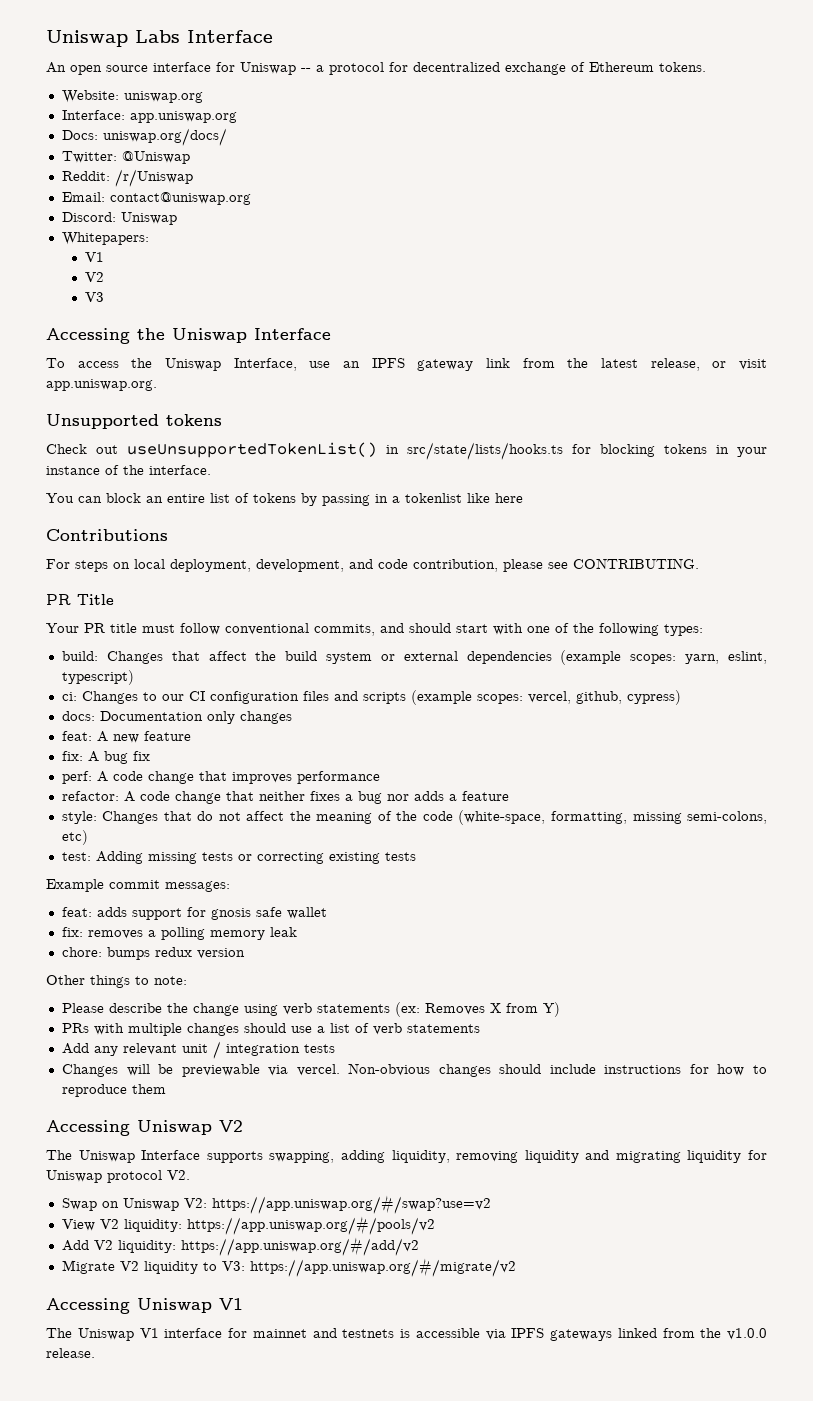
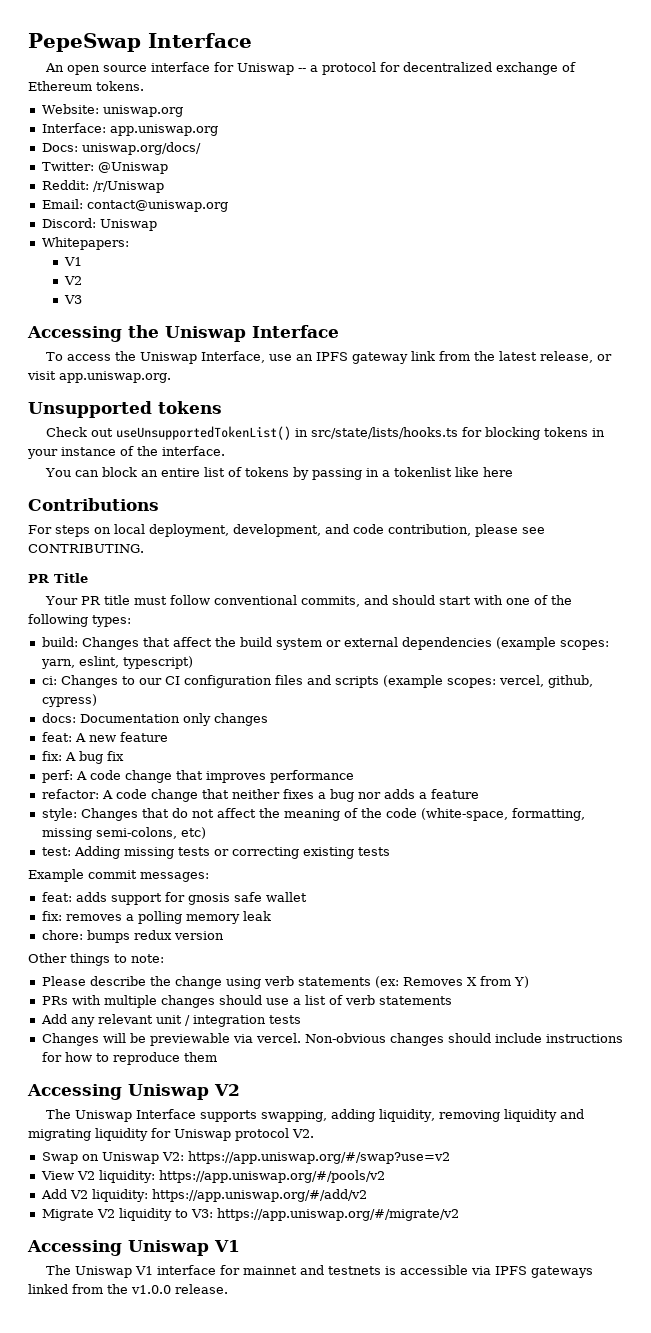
[46,30,180,47] Uniswap Labs -> [28,33,141,52] PepeSwap

